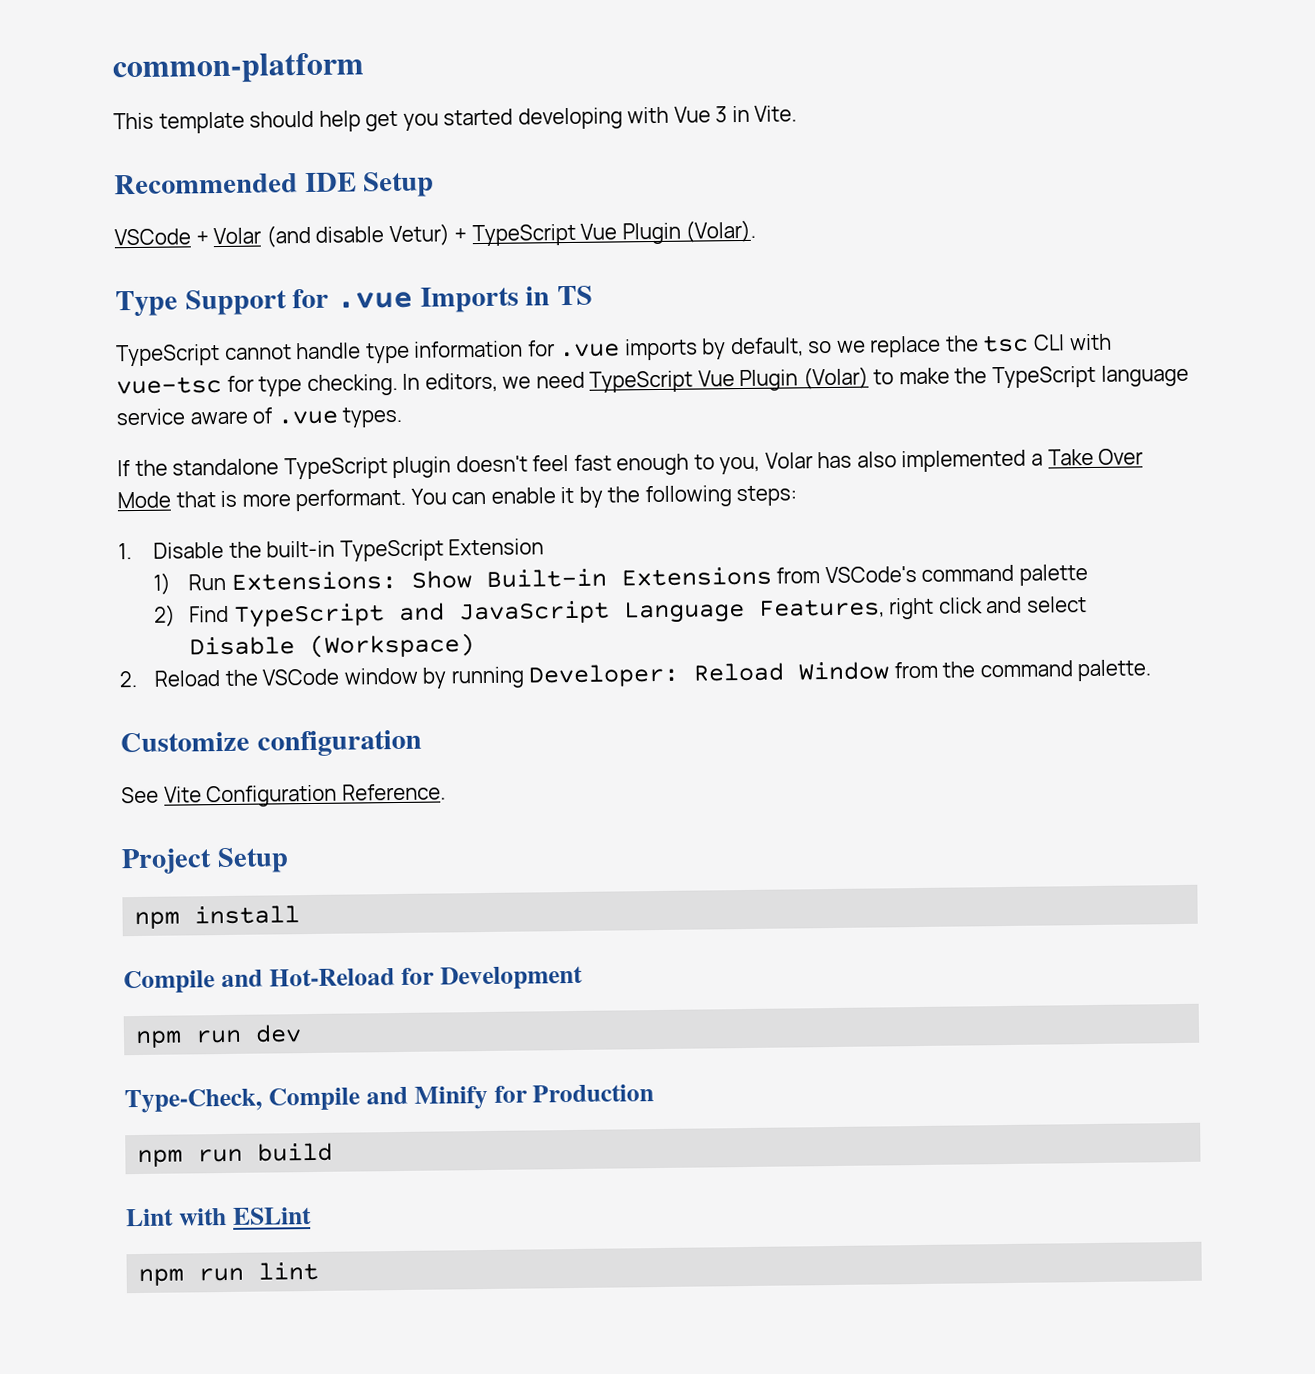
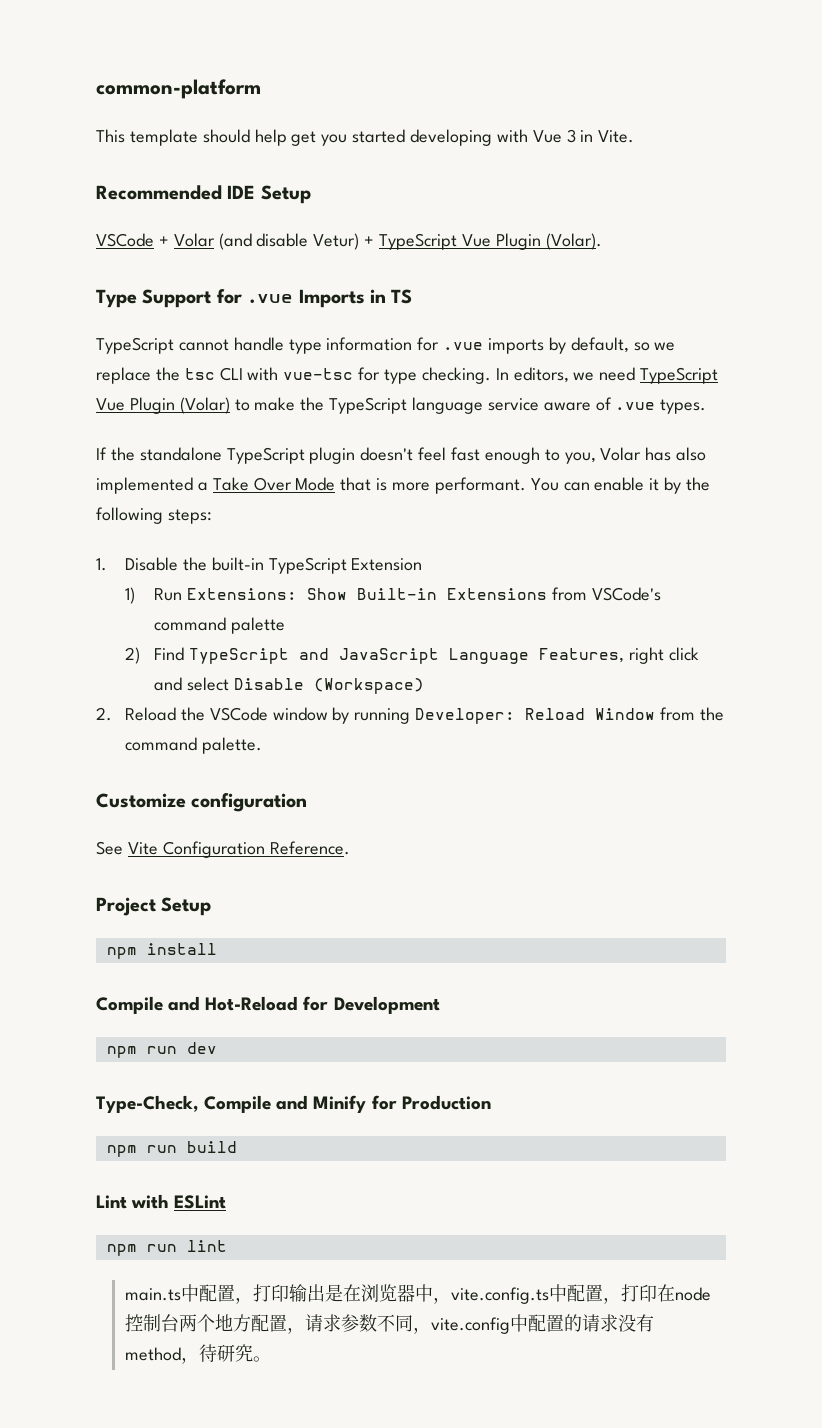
(320, 1271) none -> [125,1284,712,1304] [125,1314,655,1334] [125,1344,272,1364] // main.ts中配置，打印输出是在浏览器中，vite.config.ts中配置，打印在node控制台两个地方配置，请求参数不同，vite.config中配置的请求没有method，待研究。

